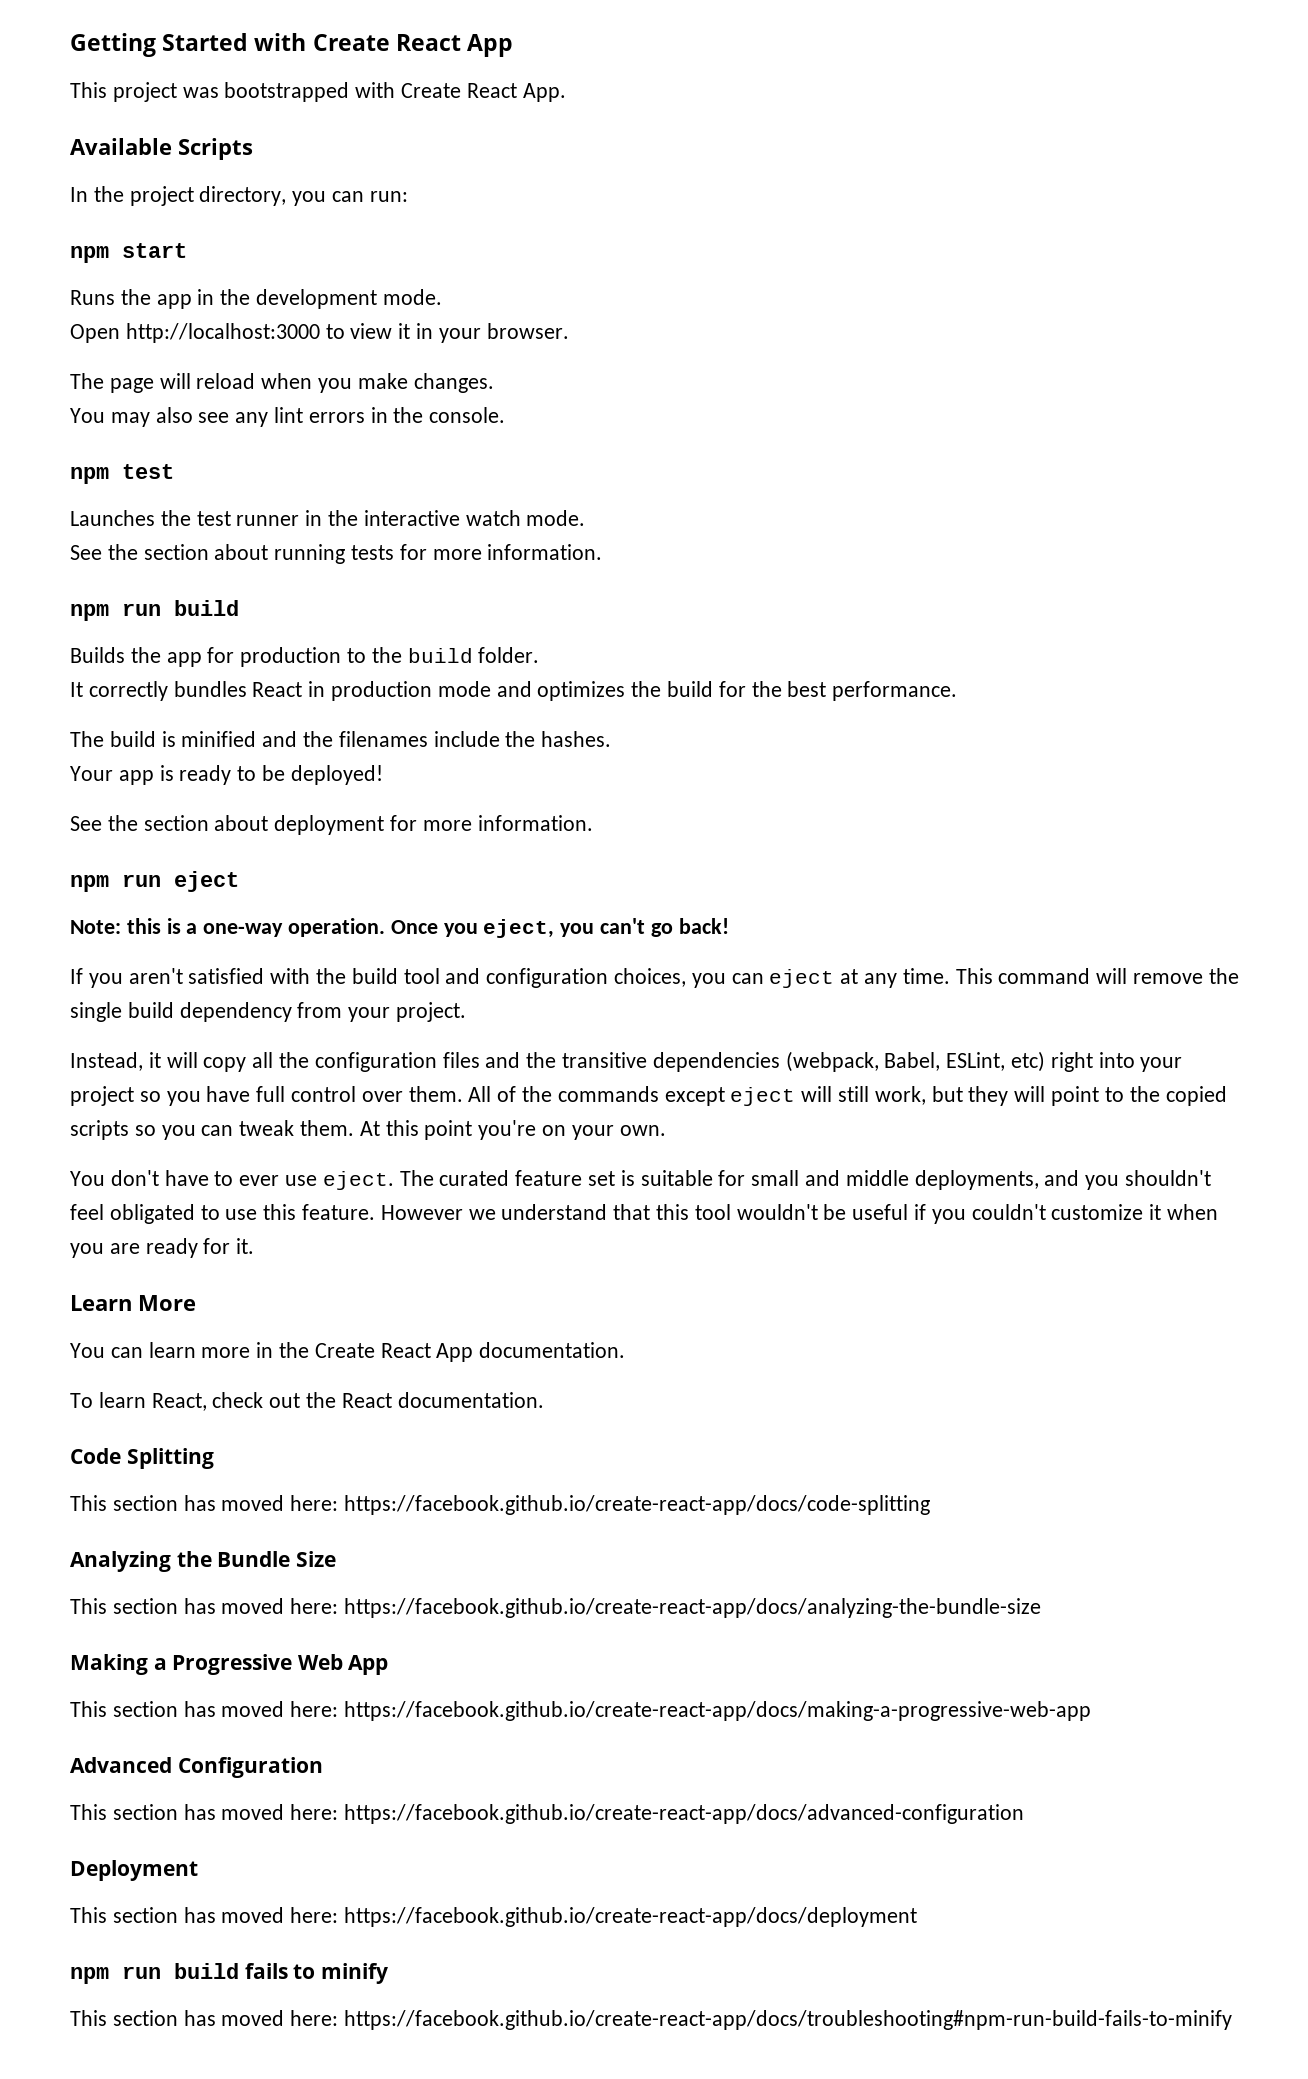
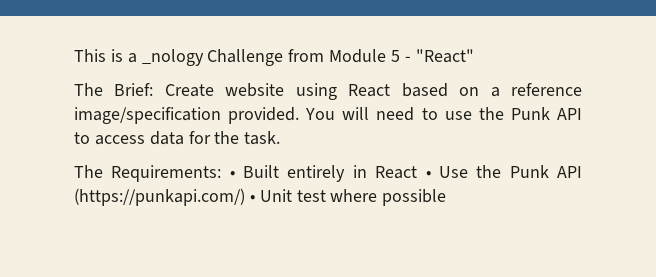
[70,33,514,57] [70,82,566,102] [70,138,253,160] [70,186,408,206] [70,243,187,263] [70,289,442,309] [70,323,569,343] [70,373,494,393] [70,407,506,427] [70,464,174,484] [70,510,586,526] [70,544,603,564] [70,600,239,621] [70,647,540,667] [70,681,958,701] [70,731,612,747] [70,765,383,785] [70,815,593,835] [70,871,239,892] [70,918,729,938] [70,968,1239,988] [70,1002,467,1022] [70,1051,1183,1072] [70,1086,1227,1106] [70,1120,666,1140] [70,1170,1212,1190] [70,1204,1219,1224] [70,1238,255,1258] [70,1295,196,1311] [70,1342,626,1362] [70,1392,544,1411] [70,1448,214,1469] [70,1495,931,1515] [70,1551,336,1572] [70,1598,1042,1618] [70,1654,389,1675] [70,1701,1092,1721] [70,1757,323,1778] [70,1804,1025,1824] [70,1860,198,1881] [70,1907,918,1927] [70,1963,388,1984] [70,2010,1233,2030] Getting Started with Create React App // This project was bootstrapped with Create React App. // Available Scripts // In the project directory, you can run: // npm start // Runs the app in the development mode. // Open http://localhost:3000 to view it in your browser. // The page will reload when you make changes. // You may also see any lint errors in the console. // npm test // Launches the test runner in the interactive watch mode. // See the section about running tests for more information. // npm run build // Builds the app for production to the build folder. // It correctly bundles React in production mode and optimizes the build for the best performance. // The build is minified and the filenames include the hashes. // Your app is ready to be deployed! // See the section about deployment for more information. // npm run eject // Note: this is a one-way operation. Once you eject, you can't go back! // If you aren't satisfied with the build tool and configuration choices, you can eject at any time. This command will remove the single build dependency from your project. // Instead, it will copy all the configuration files and the transitive dependencies (webpack, Babel, ESLint, etc) right into your project so you have full control over them. All of the commands except eject will still work, but they will point to the copied scripts so you can tweak them. At this point you're on your own. // You don't have to ever use eject. The curated feature set is suitable for small and middle deployments, and you shouldn't feel obligated to use this feature. However we understand that this tool wouldn't be useful if you couldn't customize it when you are ready for it. // Learn More // You can learn more in the Create React App documentation. // To learn React, check out the React documentation. // Code Splitting // This section has moved here: https://facebook.github.io/create-react-app/docs/code-splitting // Analyzing the Bundle Size // This section has moved here: https://facebook.github.io/create-react-app/docs/analyzing-the-bundle-size // Making a Progressive Web App // This section has moved here: https://facebook.github.io/create-react-app/docs/making-a-progressive-web-app // Advanced Configuration // This section has moved here: https://facebook.github.io/create-react-app/docs/advanced-configuration // Deployment // This section has moved here: https://facebook.github.io/create-react-app/docs/deployment // npm run build fails to minify // This section has moved here: https://facebook.github.io/create-react-app/docs/troubleshooting#npm-run-build-fails-to-minify -> [74,49,474,66] [74,83,582,100] [74,107,582,124] [74,131,281,145] [74,165,583,182] [74,188,447,206] This is a _nology Challenge from Module 5 - "React" // The Brief: Create website using React based on a reference image/specification provided. You will need to use the Punk API to access data for the task. // The Requirements: • Built entirely in React • Use the Punk API (https://punkapi.com/) • Unit test where possible

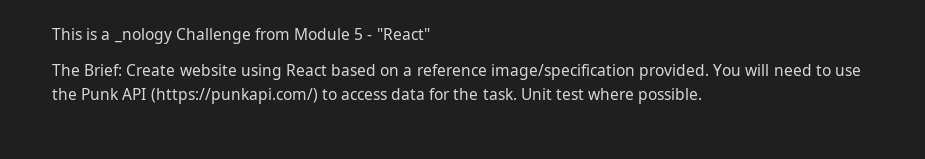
(582, 114) none -> [150,88,318,104] (https://punkapi.com/)
[74,165,583,182] [74,188,255,206] // The Requirements: • Built entirely in React • Use the Punk API (https://punkapi.com/) • -> (517, 94) none
[382,189,447,206] possible -> [638,88,703,104] possible.

